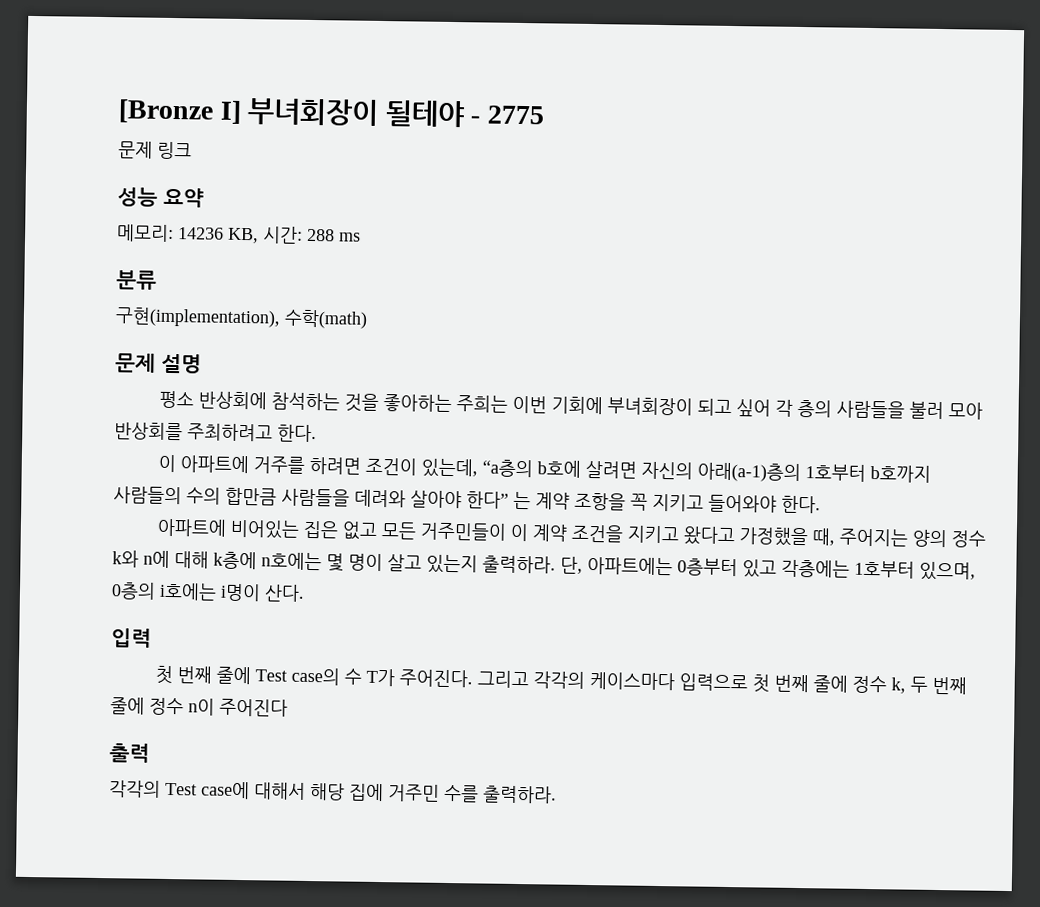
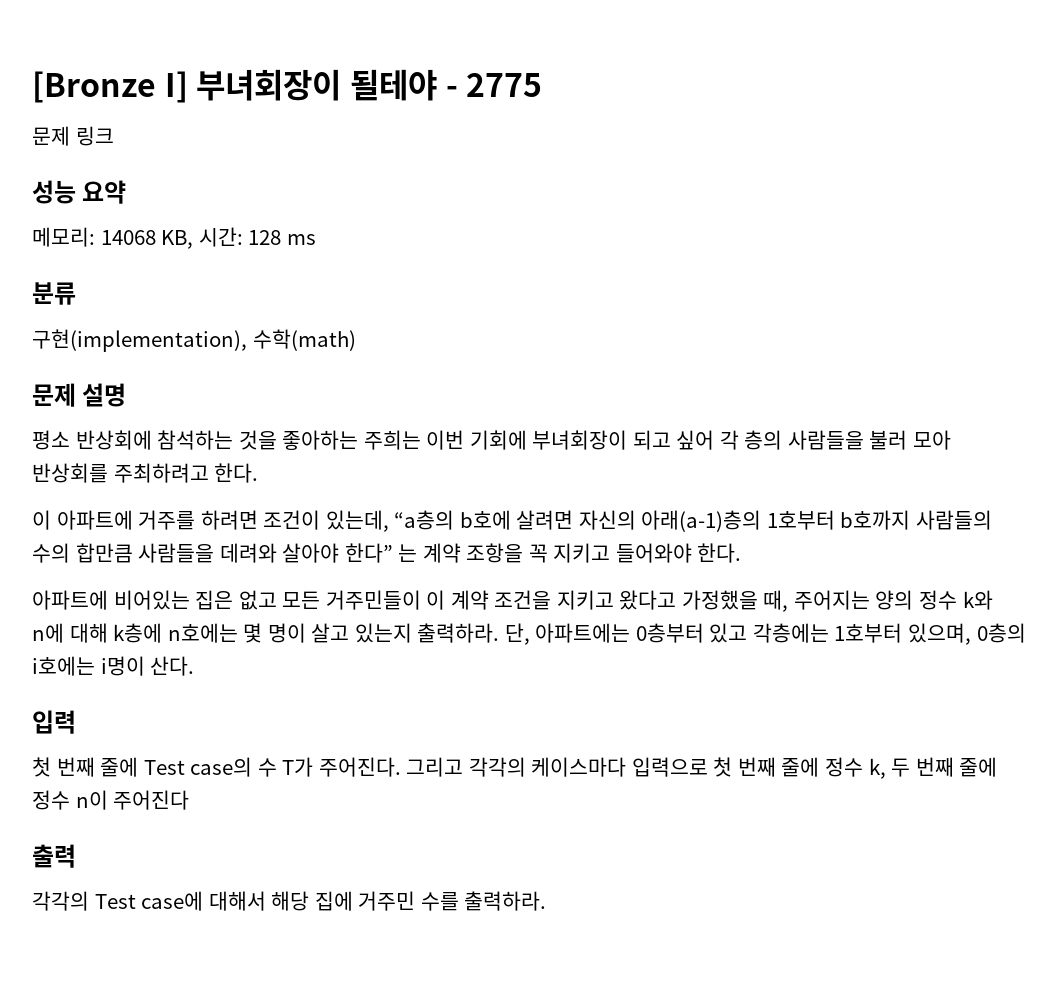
[178,227,224,240] 14236 -> [100,230,156,245] 14068
[307,228,335,242] 288 -> [248,230,282,245] 128

